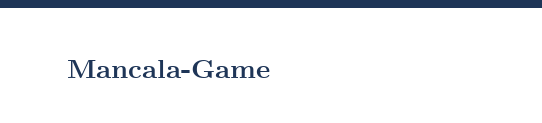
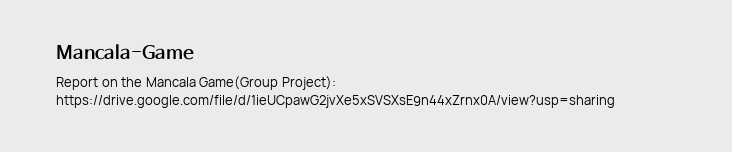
(270, 69) none -> [56,76,336,90] [56,95,615,108] // Report on the Mancala Game(Group Project): https://drive.google.com/file/d/1ieUCpawG2jvXe5xSVSXsE9n44xZrnx0A/view?usp=sharing

